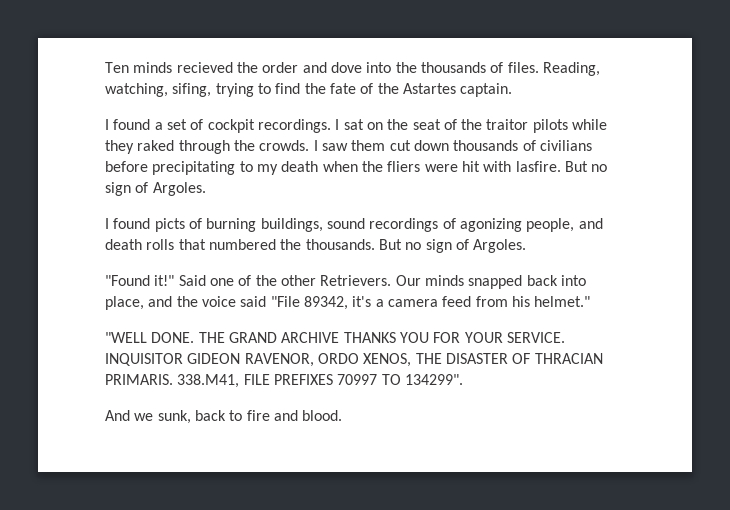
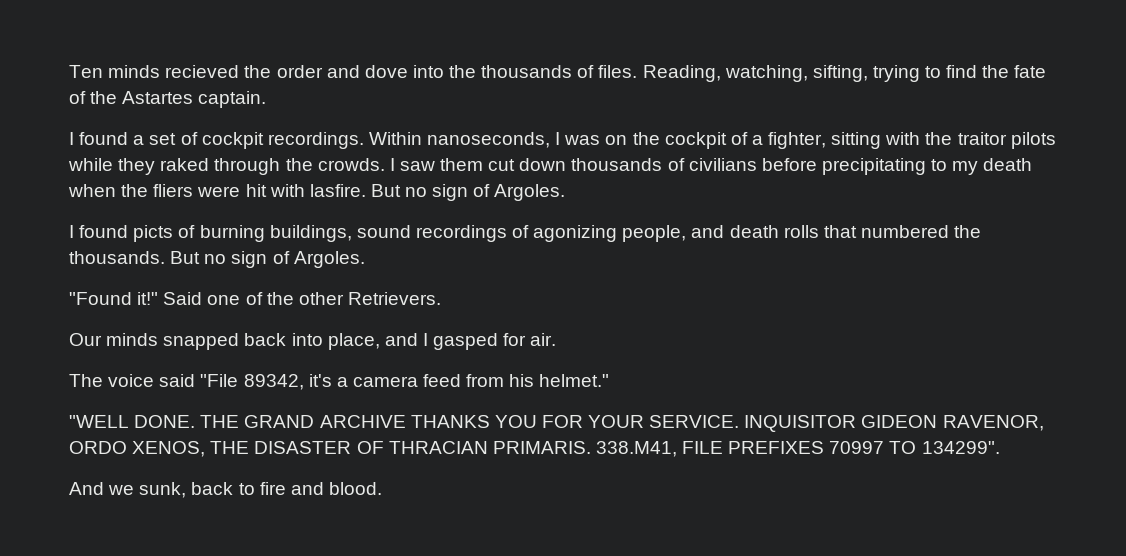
[172,83,212,97] sifing, -> [812,65,868,82] sifting,
[335,119,457,130] I sat on the seat of -> [368,132,921,149] Within nanoseconds, I was on the cockpit of a fighter, sitting with
(392, 280) none -> (441, 298) //
[176,296,198,307] the -> [422,333,557,350] [69,374,103,387] I gasped for air. // The

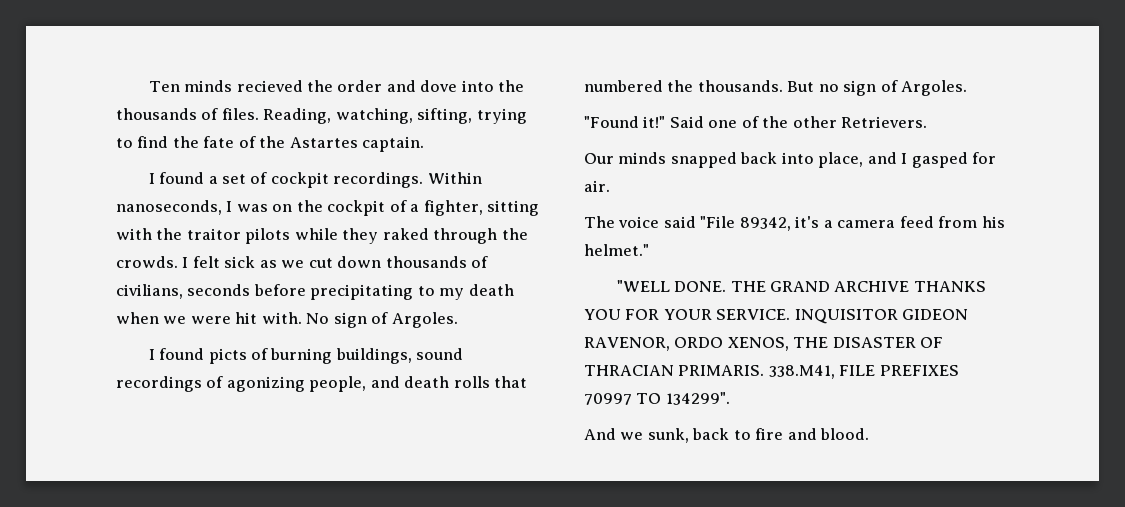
[399,158,484,171] saw them -> [192,256,305,268] felt sick as we
[688,158,757,171] civilians -> [116,284,251,299] civilians, seconds
[121,184,428,197] the fliers were hit with lasfire. But no -> [163,312,330,324] we were hit with. No

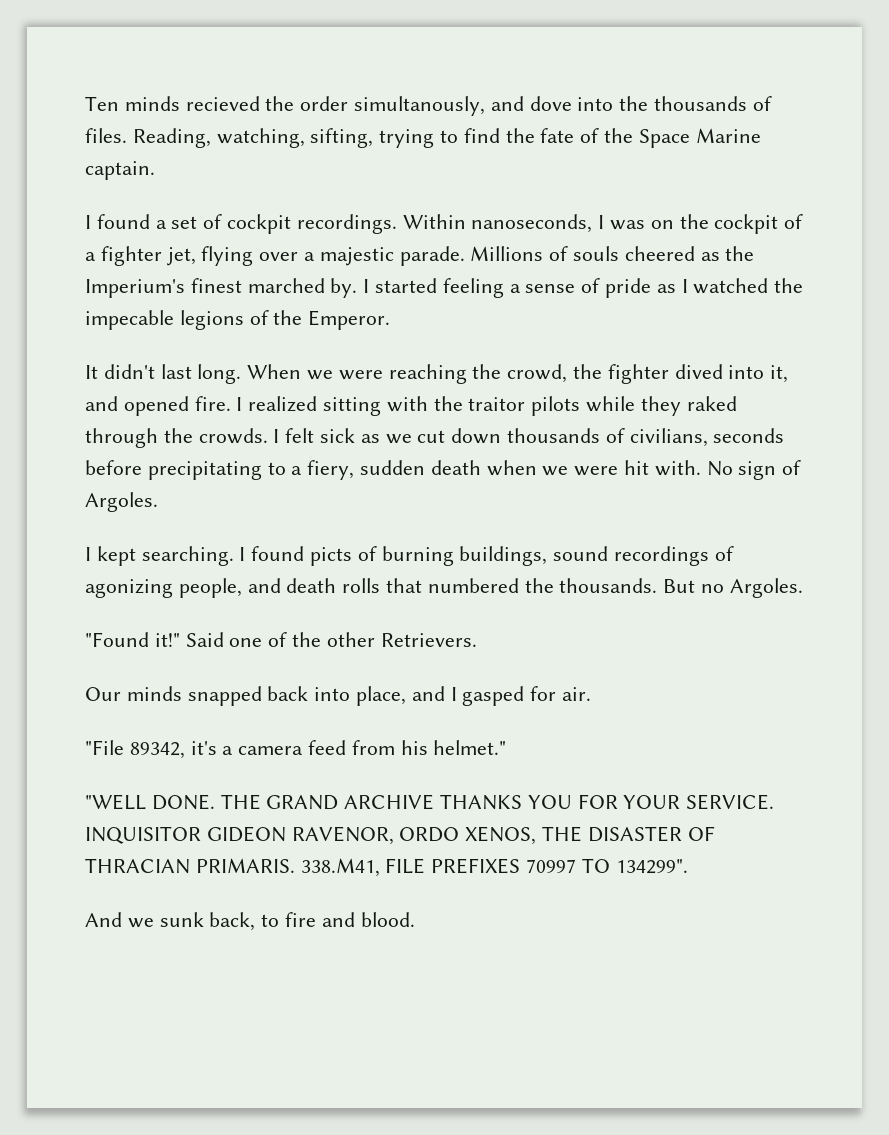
(383, 86) none -> [354,96,486,116] simultanously,
[289,137,358,148] Astartes -> [638,128,761,148] Space Marine
[423,200,483,216] fighter, -> [100,246,755,266] [85,278,804,298] [85,310,391,330] [85,364,789,384] [85,396,318,416] fighter jet, flying over a majestic parade. Millions of souls cheered as the Imperium's finest marched by. I started feeling a sense of pride as I watched the impecable legions of the Emperor. // It didn't last long. When we were reaching the crowd, the fighter dived into it, and opened fire. I realized
[439,288,465,300] my -> [291,460,426,480] a fiery, sudden
(155, 354) none -> [96,546,246,566] kept searching. I
[843,80,898,96] sign of -> (725, 588) none
[584,216,696,228] The voice said -> (592, 694) none
[647,428,730,443] sunk, back -> [159,912,256,931] sunk back,

